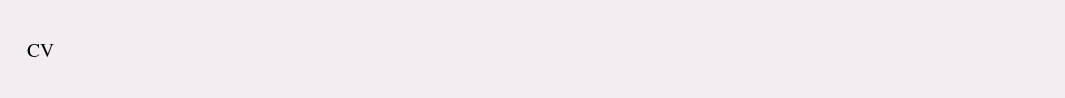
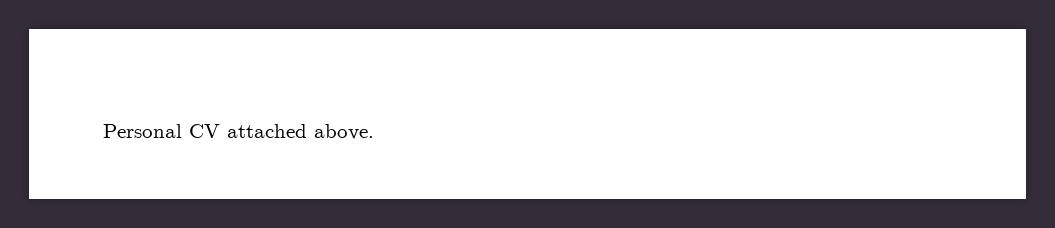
[27,44,54,57] CV -> [103,124,374,140] Personal CV attached above.

